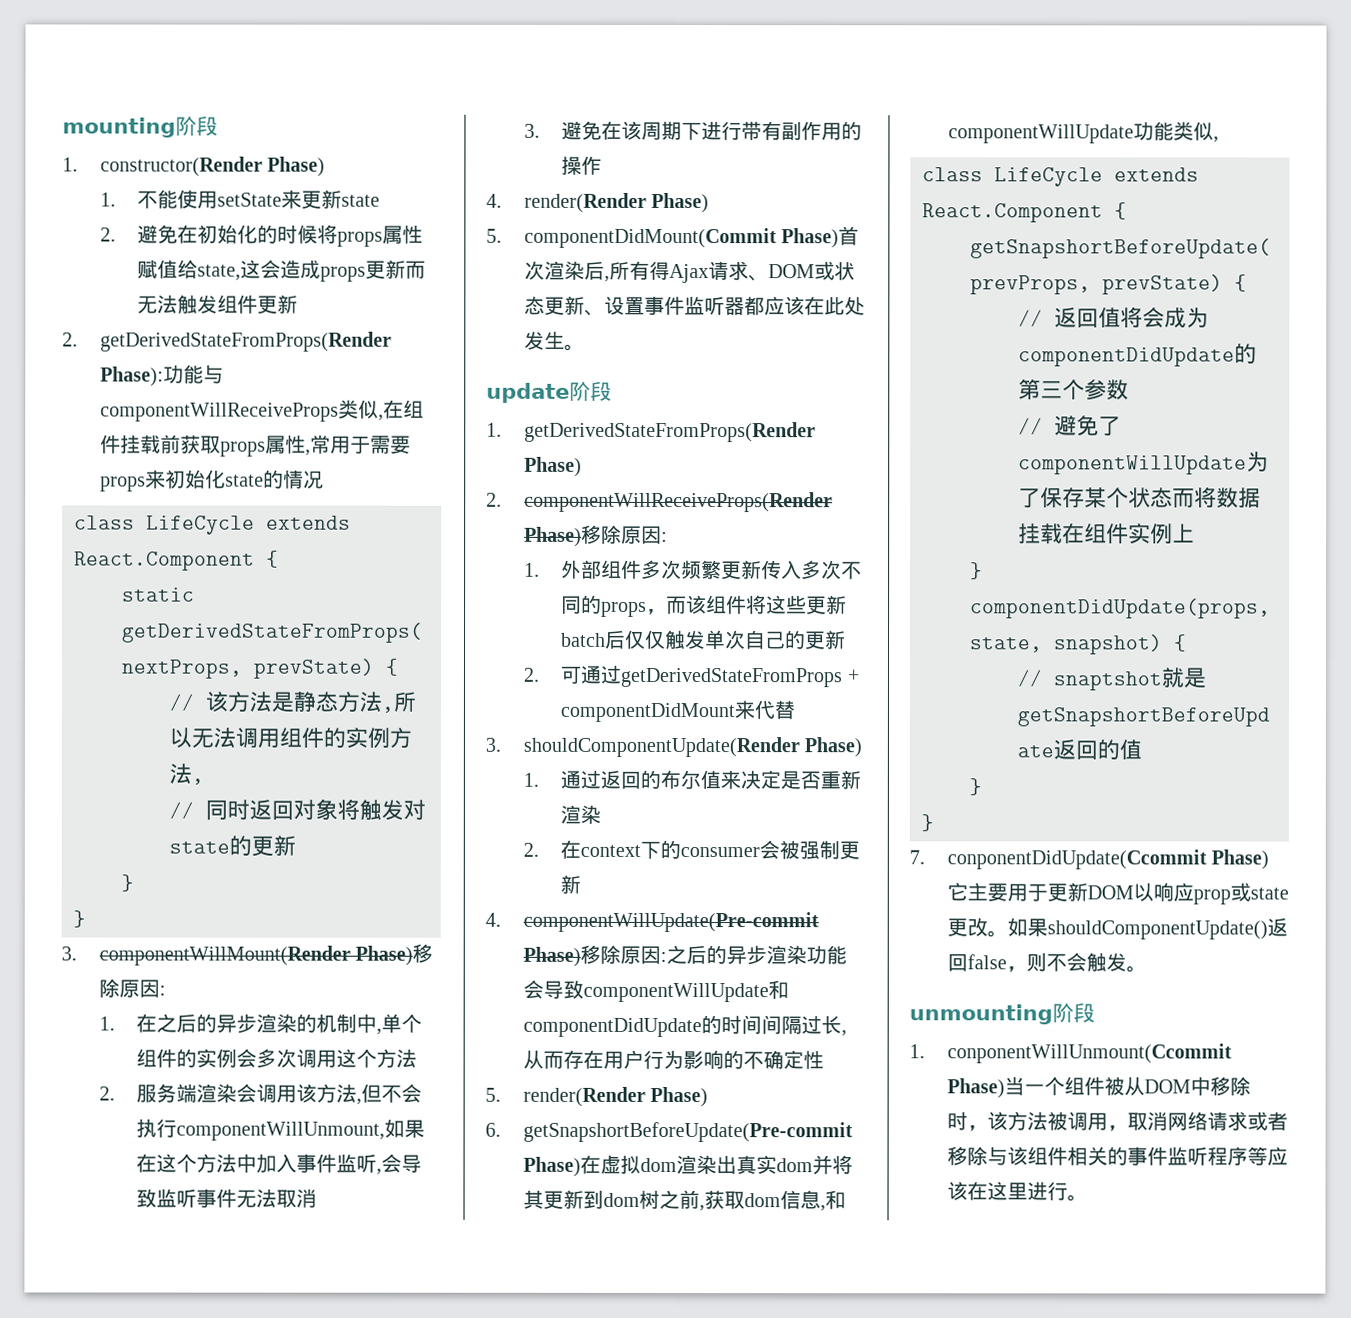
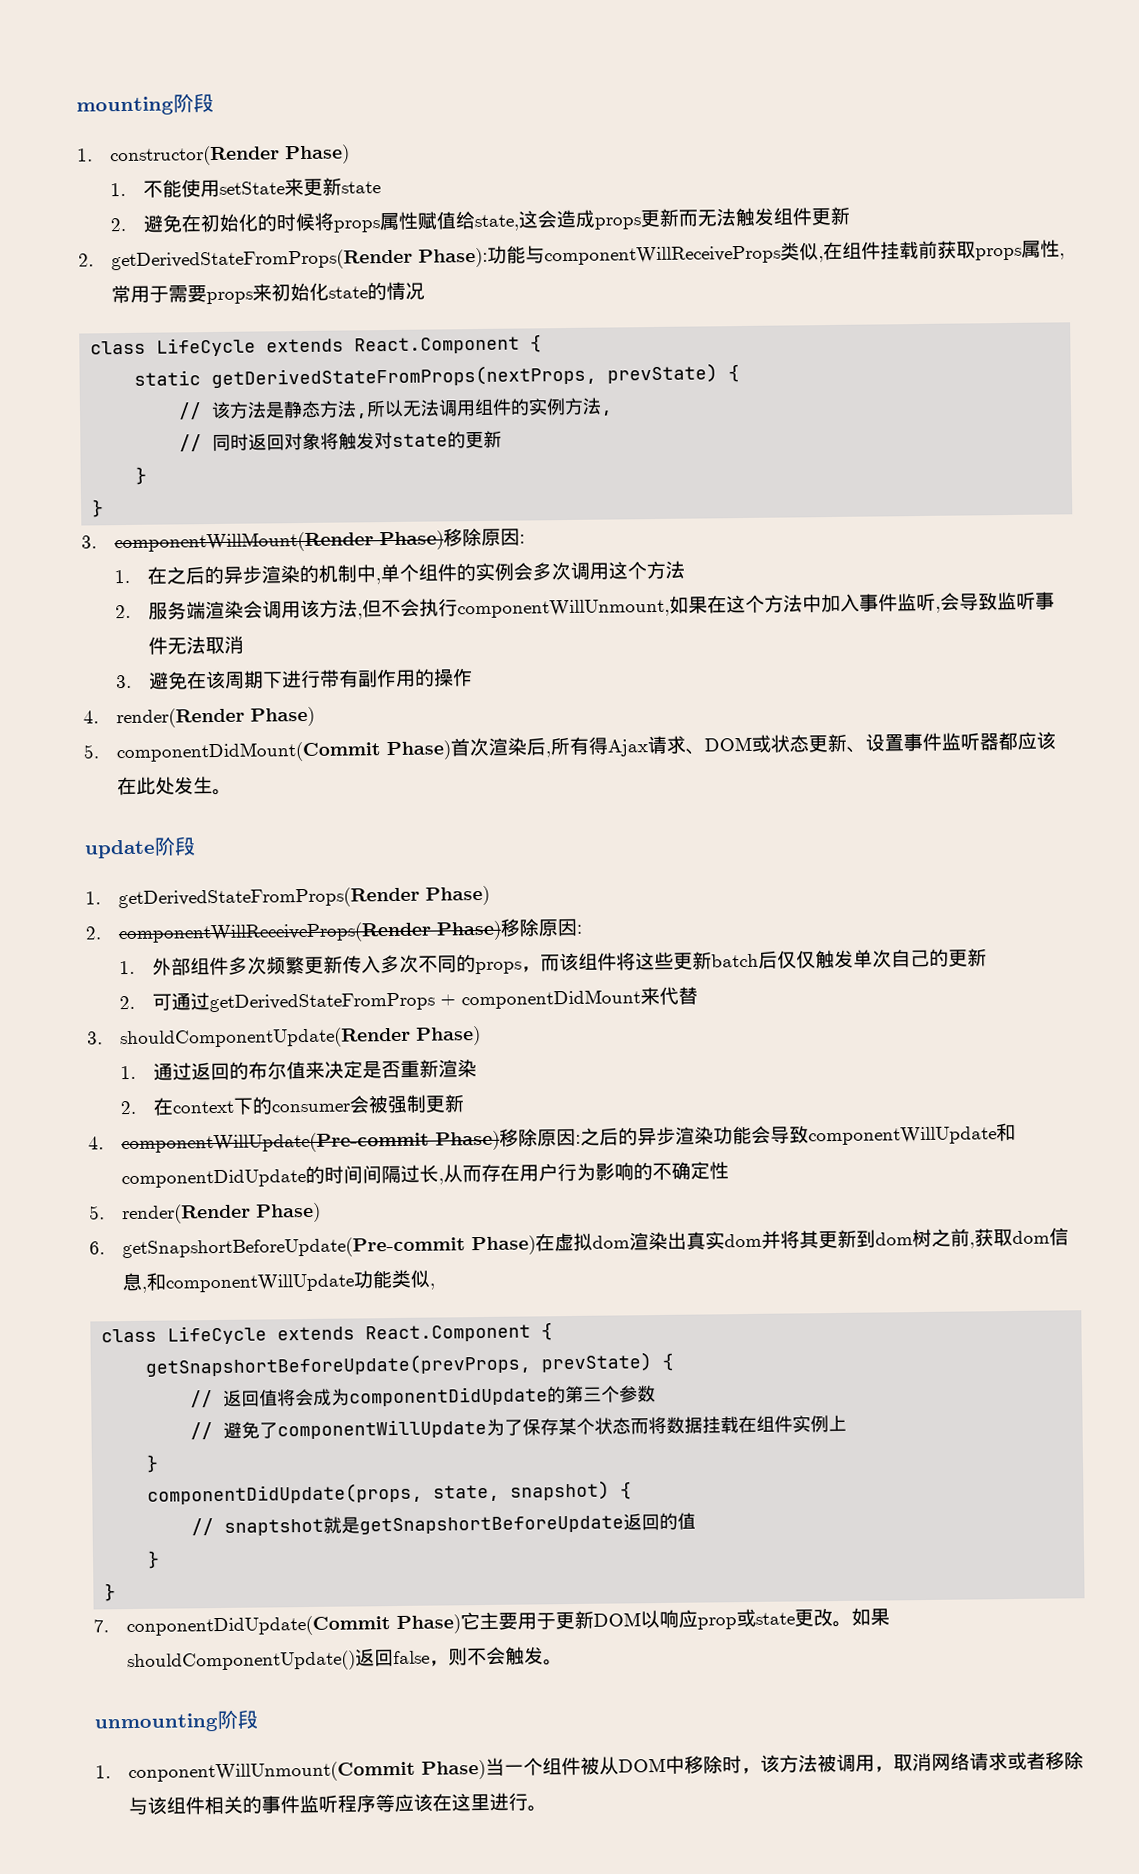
[946,849,1207,870] conponentDidUpdate(Ccommit -> [126,1615,392,1638] conponentDidUpdate(Commit
[946,1043,1232,1064] conponentWillUnmount(Ccommit -> [128,1760,417,1784] conponentWillUnmount(Commit

